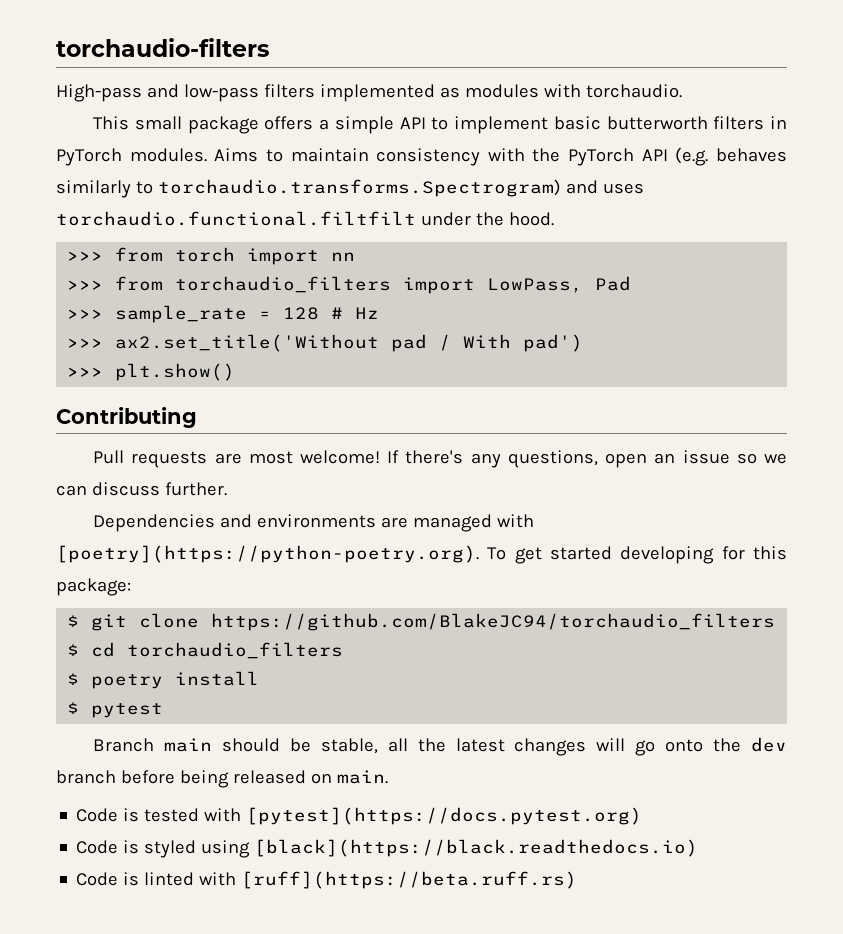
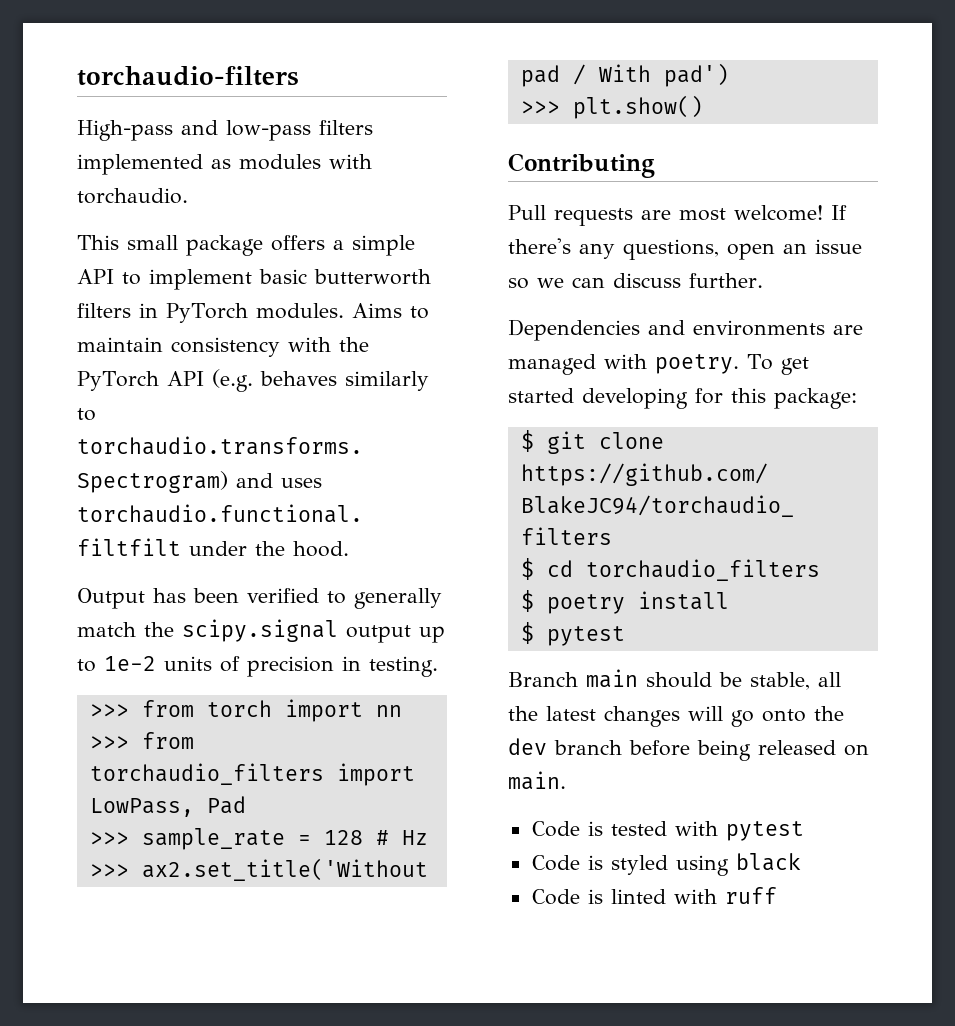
(554, 219) none -> [77,588,442,609] [77,619,445,643] [77,656,438,677] // Output has been verified to generally match the scipy.signal output up to 1e-2 units of precision in testing.
[56,545,479,563] [poetry](https://python-poetry.org). -> [655,354,739,374] poetry.
[246,807,643,825] [pytest](https://docs.pytest.org) -> [725,821,804,841] pytest
[254,839,699,857] [black](https://black.readthedocs.io) -> [735,853,801,871] black
[241,871,578,889] [ruff](https://beta.ruff.rs) -> [724,887,777,904] ruff

